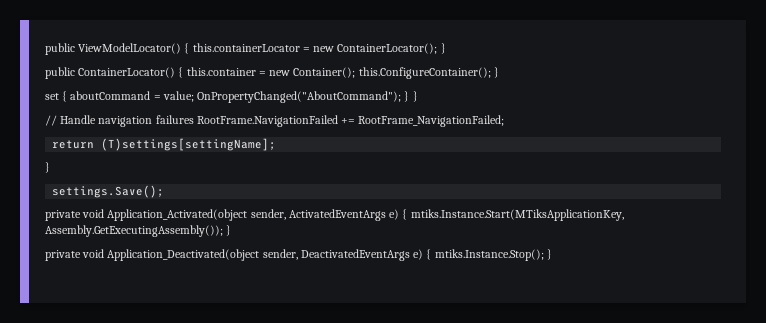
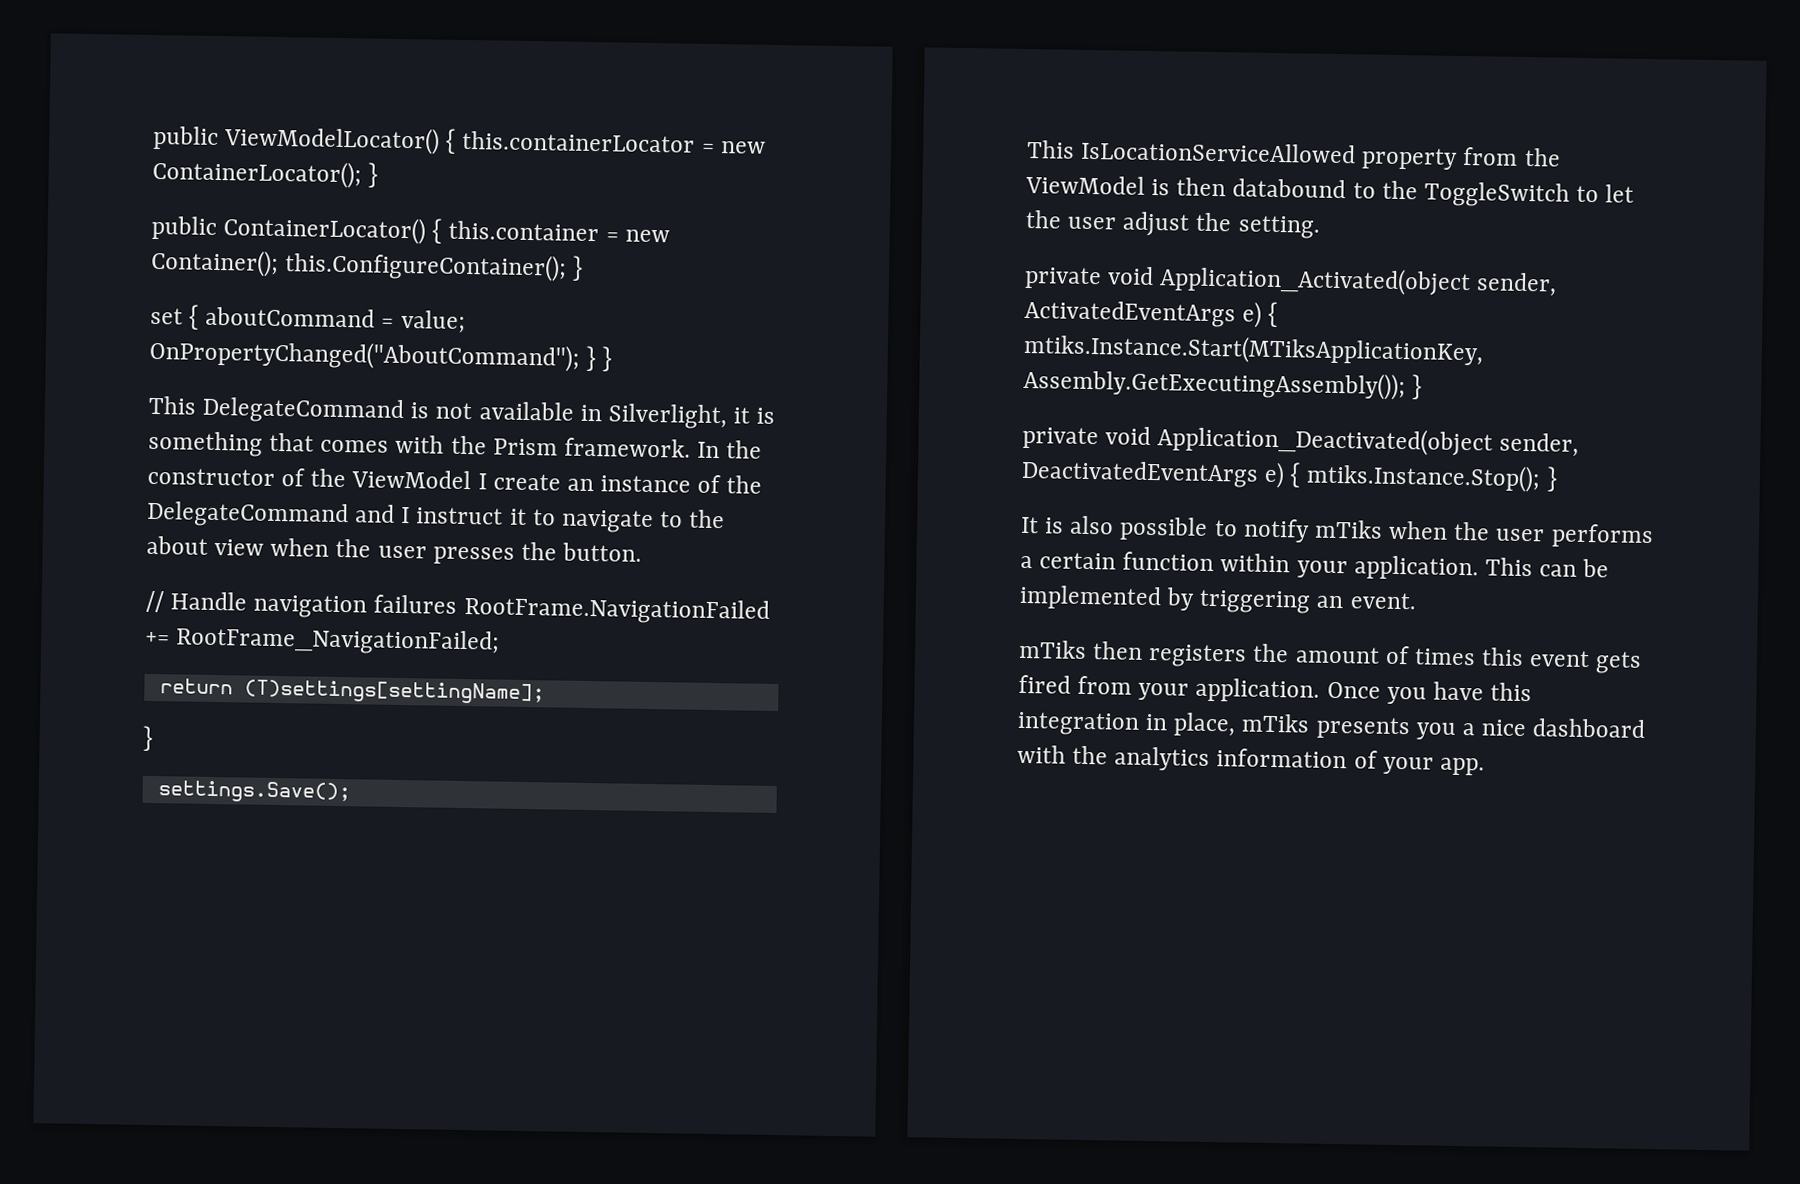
(418, 96) none -> [148,395,776,430] [148,430,763,459] [147,467,763,494] [146,500,726,534] [146,535,643,565] // This DelegateCommand is not available in Silverlight, it is something that comes with the Prism framework. In the constructor of the ViewModel I create an instance of the DelegateCommand and I instruct it to navigate to the about view when the user presses the button.
(165, 191) none -> [1026,139,1561,170] [1025,174,1635,208] [1025,209,1321,239] // This IsLocationServiceAllowed property from the ViewModel is then databound to the ToggleSwitch to let the user adjust the setting.
(552, 254) none -> [1020,515,1654,549] [1020,551,1610,581] [1019,584,1417,614] [1018,639,1643,674] [1018,674,1533,705] [1017,711,1647,740] [1017,744,1485,776] // It is also possible to notify mTiks when the user performs a certain function within your application. This can be implemented by triggering an event. // mTiks then registers the amount of times this event gets fired from your application. Once you have this integration in place, mTiks presents you a nice dashboard with the analytics information of your app.

